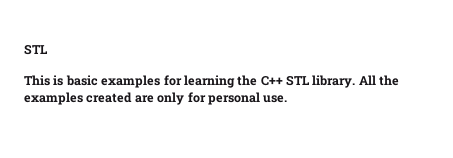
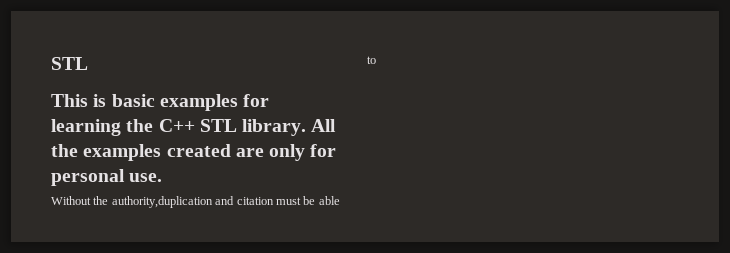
(288, 99) none -> [51,196,340,208] [367,56,376,64] // Without the authority,duplication and citation must be able to

